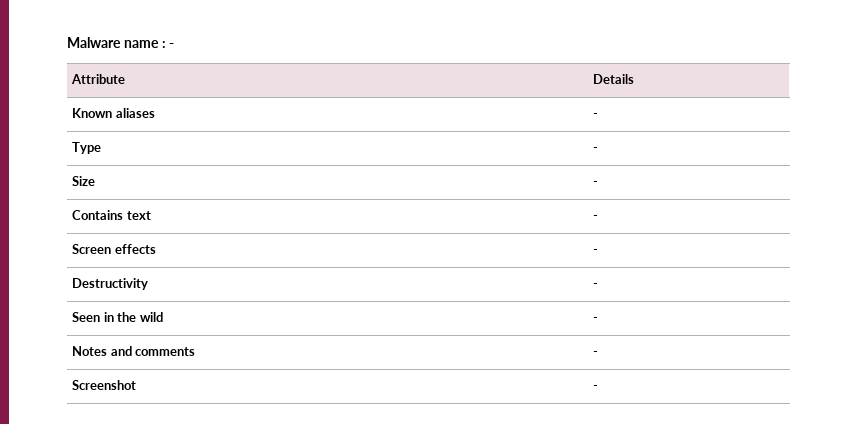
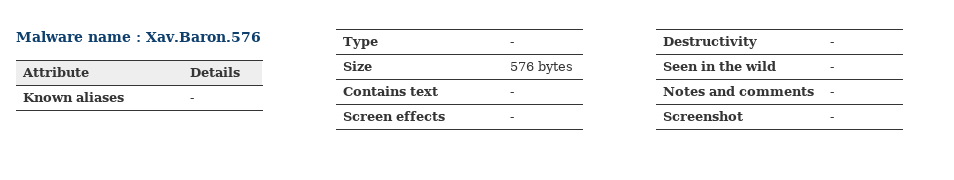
[169,43,175,48] - -> [146,32,261,42] Xav.Baron.576
[593,181,599,186] - -> [510,61,574,74] 576 bytes

